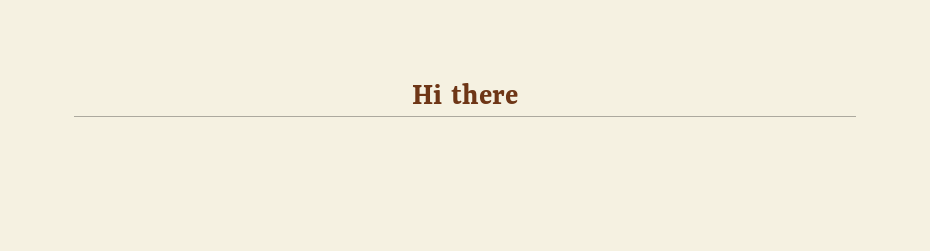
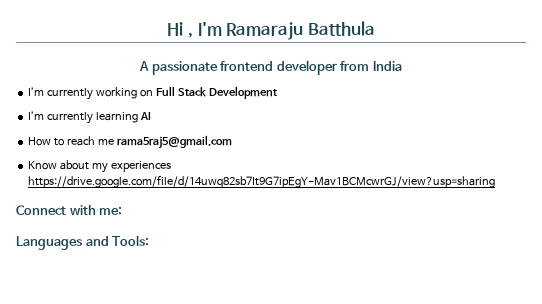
[450,83,518,104] there -> [187,21,375,40] [139,60,402,75] [28,86,277,100] [28,111,152,124] [28,135,232,149] [28,160,172,173] [28,175,496,188] [16,205,123,216] [16,235,150,250] , I'm Ramaraju Batthula // A passionate frontend developer from India // I’m currently working on Full Stack Development // I’m currently learning AI // How to reach me rama5raj5@gmail.com // Know about my experiences https://drive.google.com/file/d/14uwq82sb7It9G7ipEgY-Mav1BCMcwrGJ/view?usp=sharing // Connect with me: // Languages and Tools:

